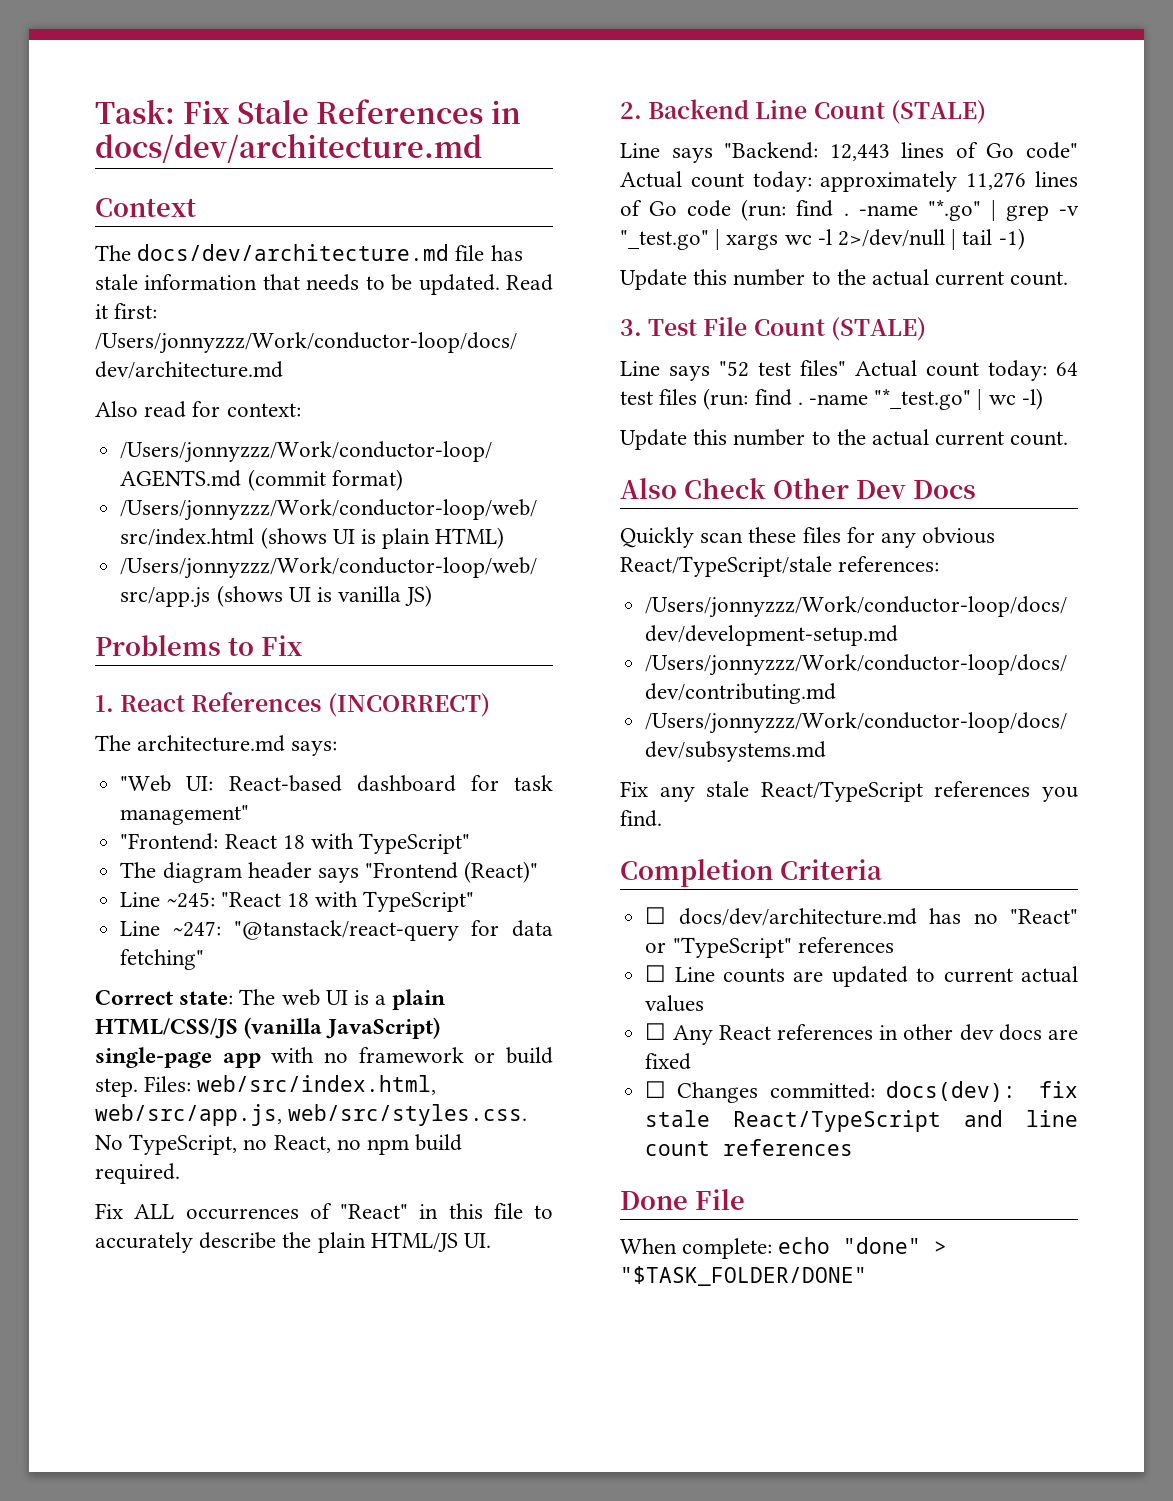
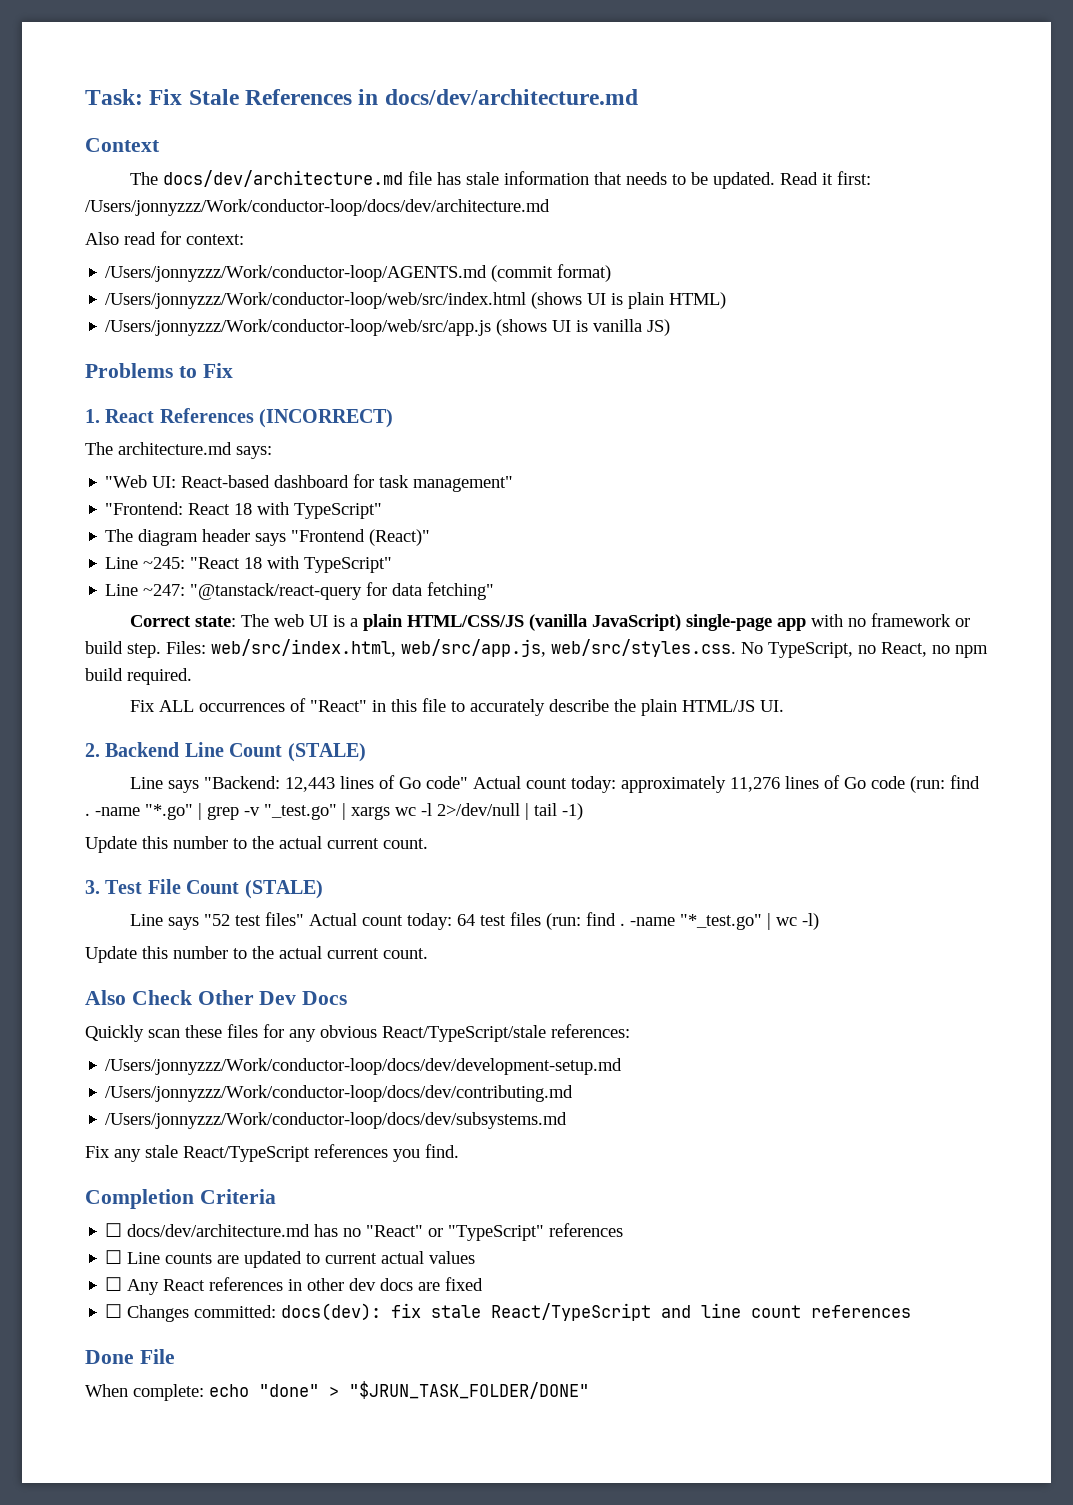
[620,1266,867,1286] "$TASK_FOLDER/DONE" -> [349,1381,589,1399] "$JRUN_TASK_FOLDER/DONE"

